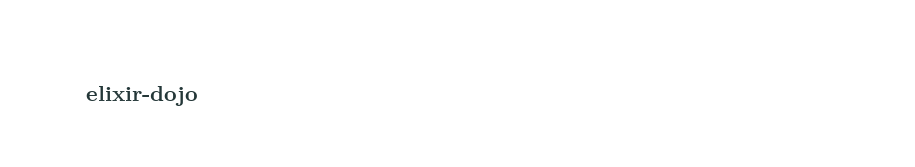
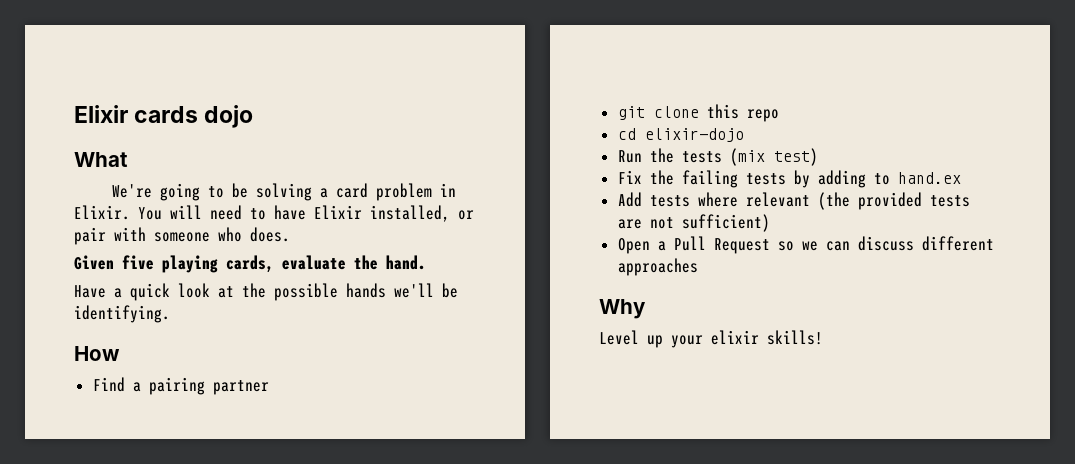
[86,86,198,106] elixir-dojo -> [74,105,254,128] [74,152,128,167] [111,183,456,201] [74,205,474,222] [74,227,290,245] [74,255,426,273] [74,283,458,301] [74,305,170,323] [74,346,120,361] [92,377,269,395] [617,104,779,122] [617,128,744,142] [617,148,818,166] [617,170,961,188] [617,192,970,210] [617,214,770,232] [617,236,994,254] [617,258,698,276] [599,299,646,319] [599,330,823,348] Elixir cards dojo // What // We're going to be solving a card problem in Elixir. You will need to have Elixir installed, or pair with someone who does. // Given five playing cards, evaluate the hand. // Have a quick look at the possible hands we'll be identifying. // How // Find a pairing partner // git clone this repo // cd elixir-dojo // Run the tests (mix test) // Fix the failing tests by adding to hand.ex // Add tests where relevant (the provided tests are not sufficient) // Open a Pull Request so we can discuss different approaches // Why // Level up your elixir skills!

